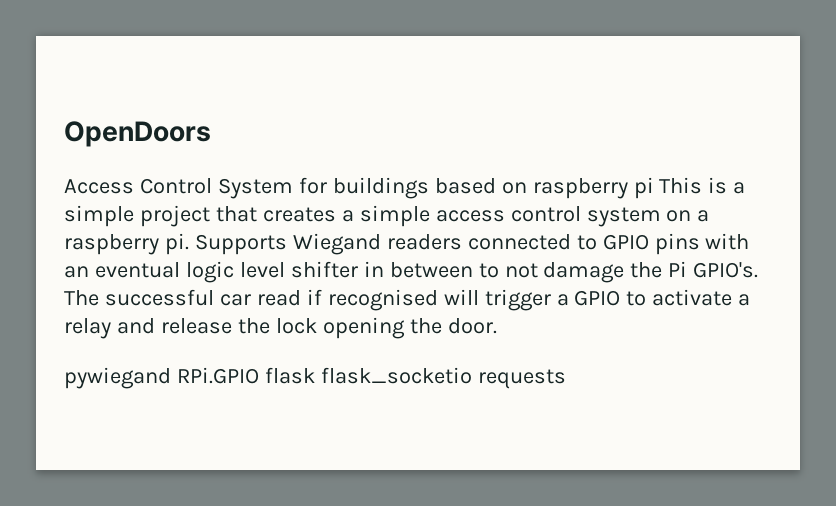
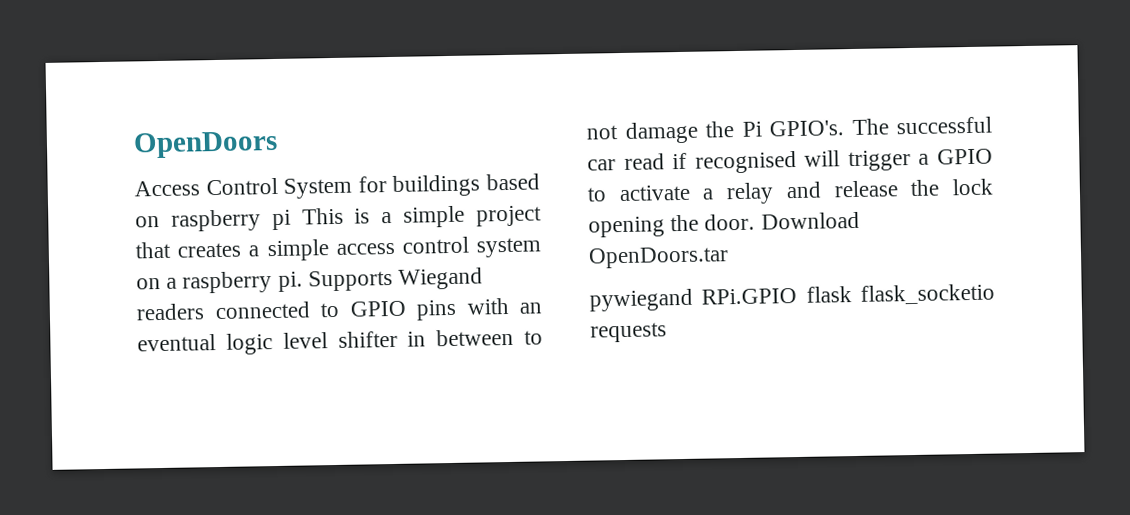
(497, 326) none -> [760,211,860,230] [588,246,729,269] Download OpenDoors.tar

